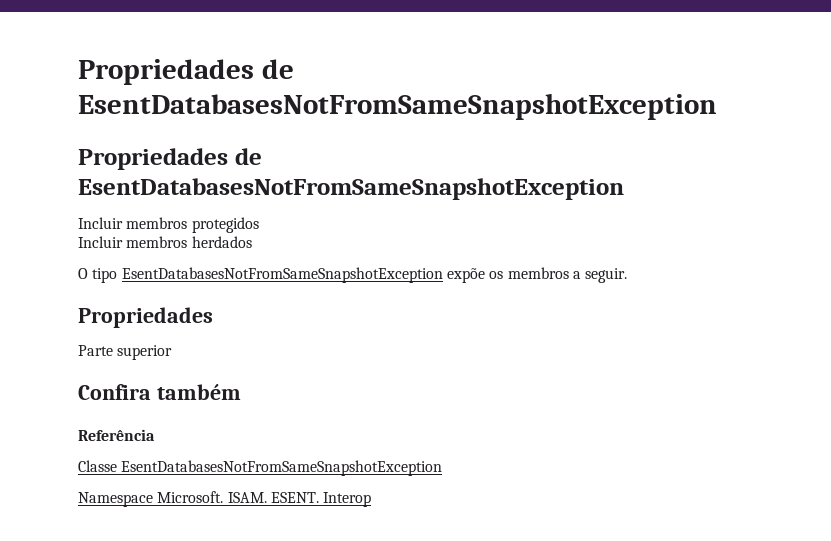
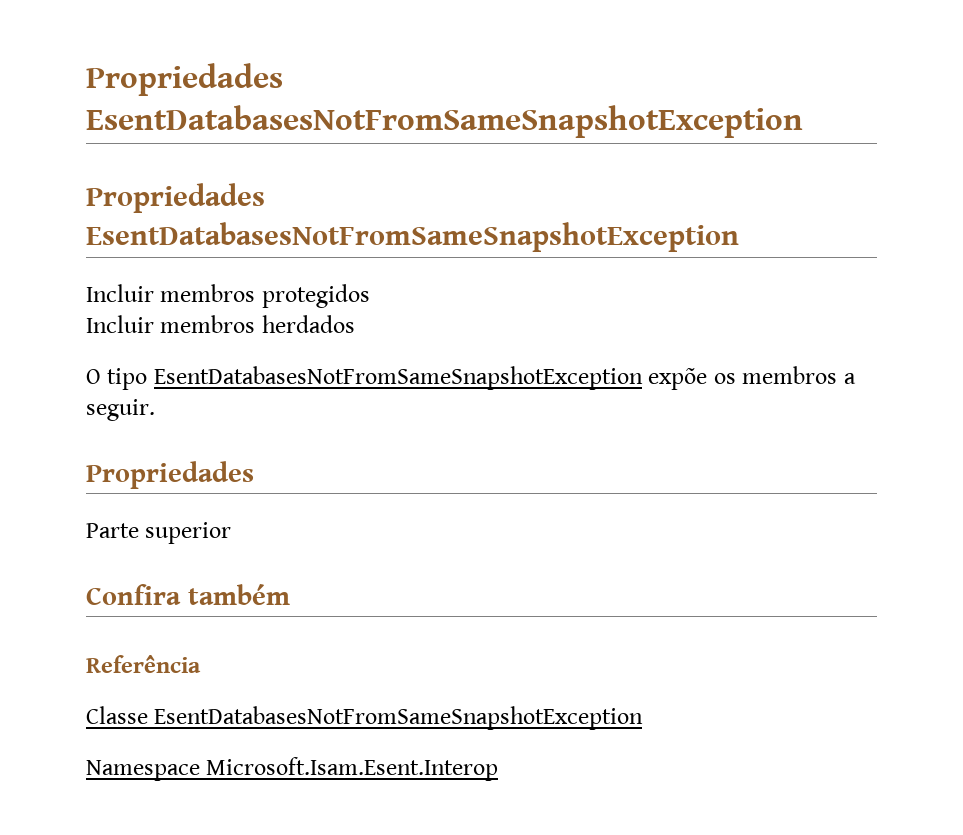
[78,59,294,85] Propriedades de -> [86,63,283,96] Propriedades
[234,148,262,165] de -> (265, 198) none
[157,491,372,507] Microsoft. ISAM. ESENT. Interop -> [206,757,499,781] Microsoft.Isam.Esent.Interop

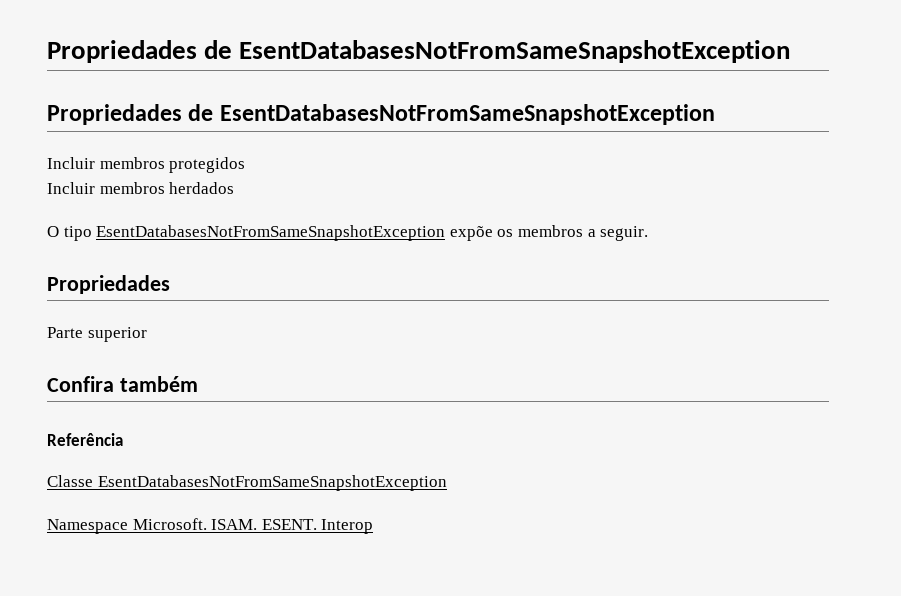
[86,63,283,96] Propriedades -> [47,40,233,63] Propriedades de
(265, 198) none -> [188,104,214,121] de
[206,757,499,781] Microsoft.Isam.Esent.Interop -> [132,518,374,534] Microsoft. ISAM. ESENT. Interop

